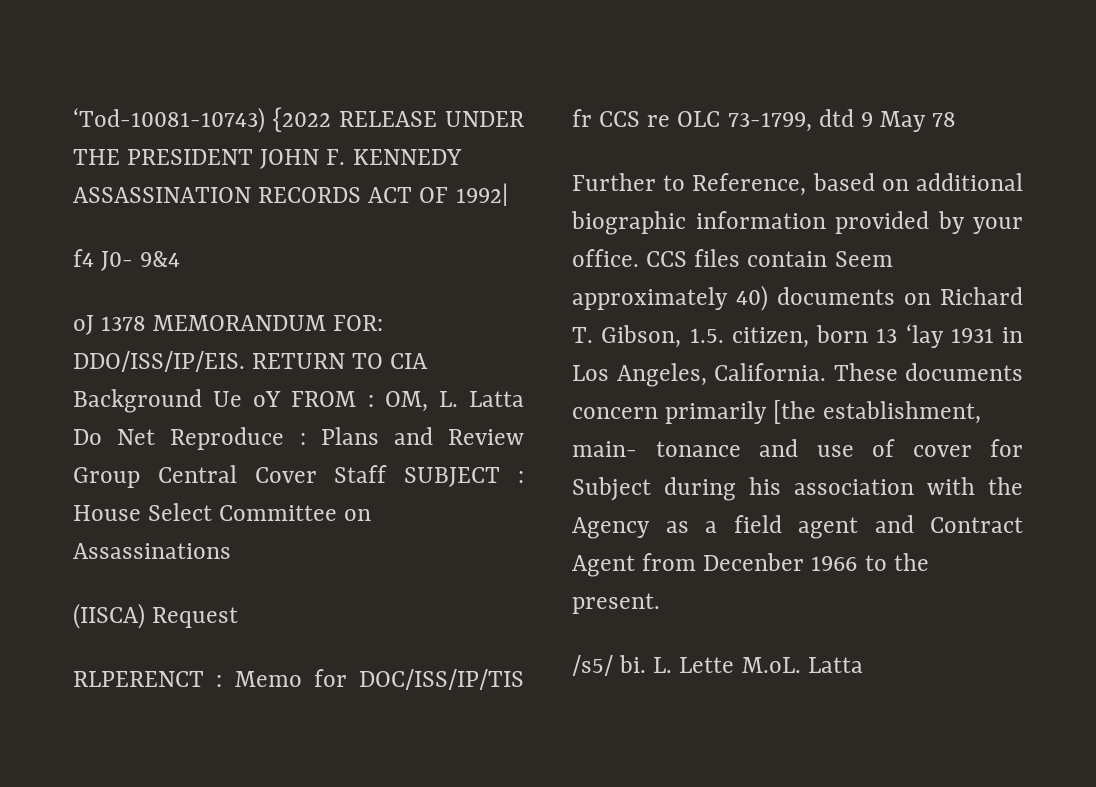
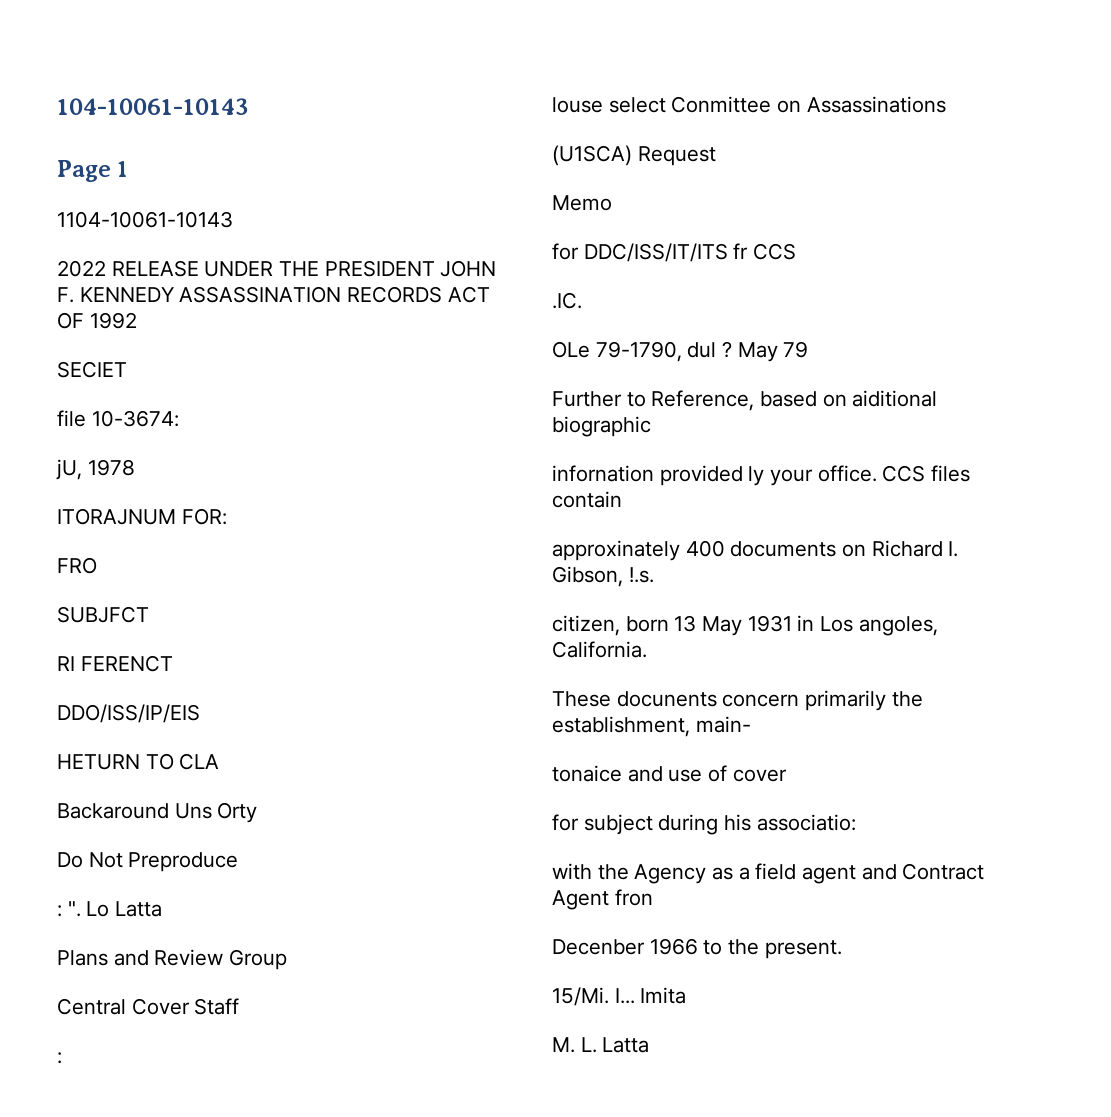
[73,107,331,133] ‘Tod-10081-10743) {2022 -> [57,98,249,115] [57,160,128,182] [57,211,233,228] [57,260,106,277] 104-10061-10143 // Page 1 // 1104-10061-10143 // 2022
[455,183,508,206] [73,249,181,271] [73,315,384,335] [73,351,429,372] [73,389,524,413] [73,427,306,450] 1992| // f4 J0- 9&4 // oJ 1378 MEMORANDUM FOR: DDO/ISS/IP/EIS. RETURN TO CIA Background Ue oY FROM : OM, L. Latta Do Net Reproduce : -> [89,312,137,329] [57,361,127,378] [57,410,179,427] [56,459,135,480] [57,508,227,525] [57,557,97,574] [57,606,149,623] [57,655,173,672] [57,704,200,723] [57,753,220,770] [57,802,258,823] [57,852,239,872] [57,901,163,917] 1992 // SECIET // file 10-3674: // jU, 1978 // ITORAJNUM FOR: // FRO // SUBJFCT // RI FERENCT // DDO/ISS/IP/EIS // HETURN TO CLA // Backaround Uns Orty // Do Not Preproduce // : ". Lo Latta //
(140, 477) none -> (288, 959) //
[404,467,524,487] [73,503,338,521] SUBJECT : House Select Committee -> [57,1052,62,1064] [552,96,772,113] // : // louse select Conmittee
[73,603,145,629] (IISCA) -> [552,145,632,166] (U1SCA)
[73,671,223,687] RLPERENCT : -> (716, 156) none
[313,669,524,690] for DOC/ISS/IP/TIS -> [552,243,728,262] // for DDC/ISS/IT/ITS
[647,109,957,132] re OLC 73-1799, dtd 9 May 78 -> [552,292,582,309] [552,341,809,362] // .IC. // OLe 79-1790, dul ? May 79
[916,173,1023,191] additional -> [852,390,938,407] aiditional
[695,211,965,234] information provided by -> [552,465,765,486] // infornation provided ly
[834,251,893,267] [572,285,1023,311] [572,325,724,348] Seem approximately 40) documents on Richard T. Gibson, 1.5. -> [552,540,959,561] [552,566,654,587] // approxinately 400 documents on Richard I. Gibson, !.s. //
[905,324,944,348] ‘lay -> [702,616,743,636] May
[616,363,707,387] Angeles, -> [858,616,938,636] angoles,
[833,363,1023,381] These documents -> [552,691,717,707] // These docunents
[773,400,817,424] [the -> [891,691,923,707] the
[655,441,741,457] tonance -> [552,765,622,782] // tonaice
[990,439,1023,457] [572,477,651,501] for Subject -> [552,814,653,835] // for subject
[794,479,914,495] association -> [756,814,856,831] associatio: //
[642,553,697,571] from -> [614,889,653,906] fron //
[572,655,801,676] /s5/ bi. L. Lette M.oL. -> [552,987,687,1006] [552,1037,597,1053] 15/Mi. I... Imita // M. L.

